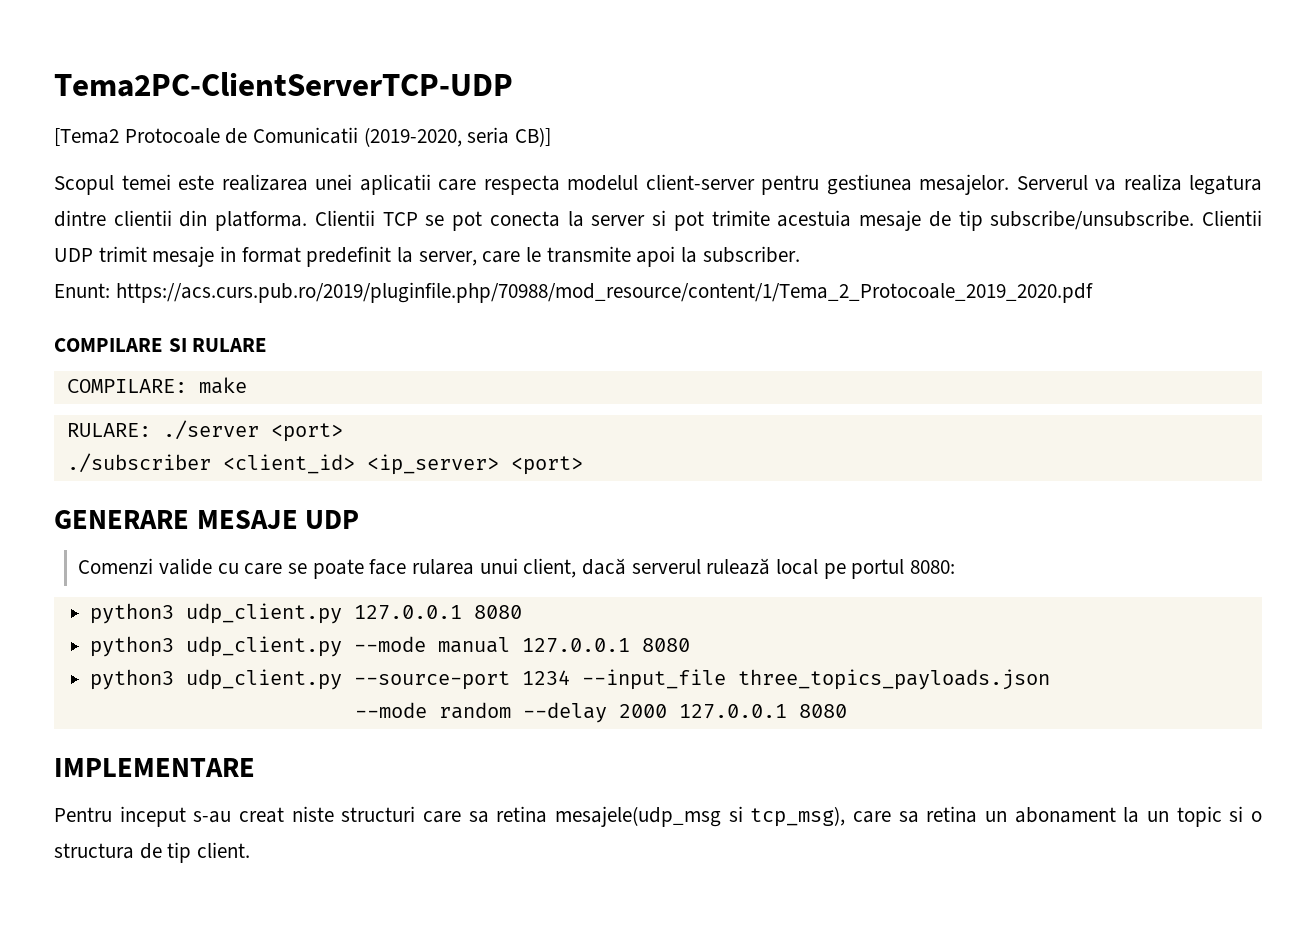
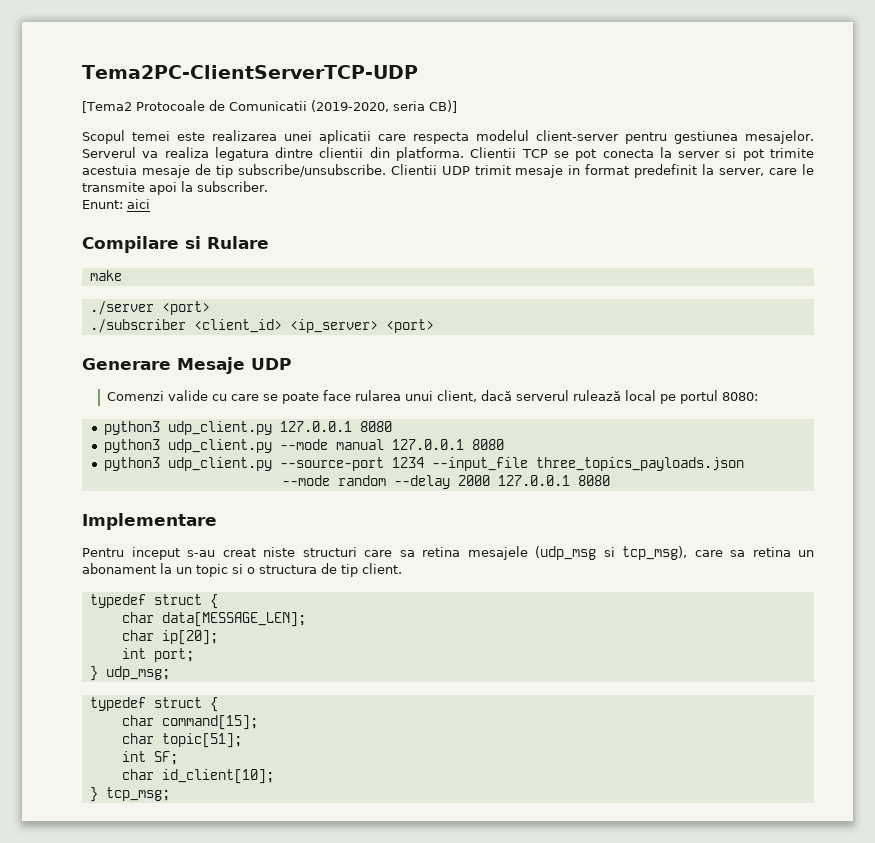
[115,282,1093,303] [54,338,268,352] [66,379,187,393] https://acs.curs.pub.ro/2019/pluginfile.php/70988/mod_resource/content/1/Tema_2_Protocoale_2019_2020.pdf // COMPILARE SI RULARE // COMPILARE: -> [127,199,150,209] [82,236,269,253] aici // Compilare si Rulare //
[66,423,151,437] RULARE: -> (122, 275) none
[54,510,298,529] GENERARE MESAJE -> [82,357,245,374] Generare Mesaje
[54,758,255,777] IMPLEMENTARE -> [82,513,217,530] Implementare
[555,806,721,827] mesajele(udp_msg -> [467,546,596,560] mesajele (udp_msg
(251, 850) none -> [89,594,218,609] [121,612,306,627] [121,630,218,645] [121,648,194,662] [89,666,170,681] [89,697,218,712] [121,715,258,730] [121,733,242,748] [121,751,178,765] [121,769,274,784] [89,787,170,802] // typedef struct { // char data[MESSAGE_LEN]; // char ip[20]; // int port; // } udp_msg; // typedef struct { // char command[15]; // char topic[51]; // int SF; // char id_client[10]; // } tcp_msg;

